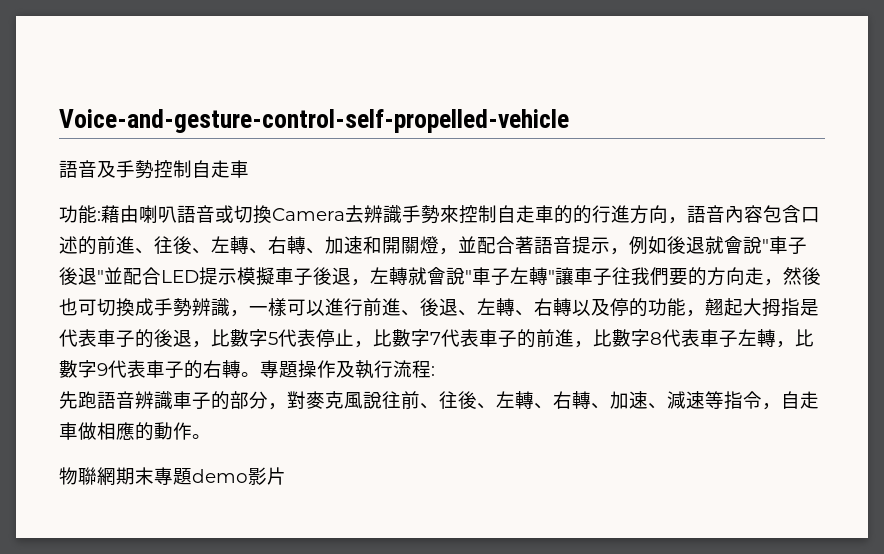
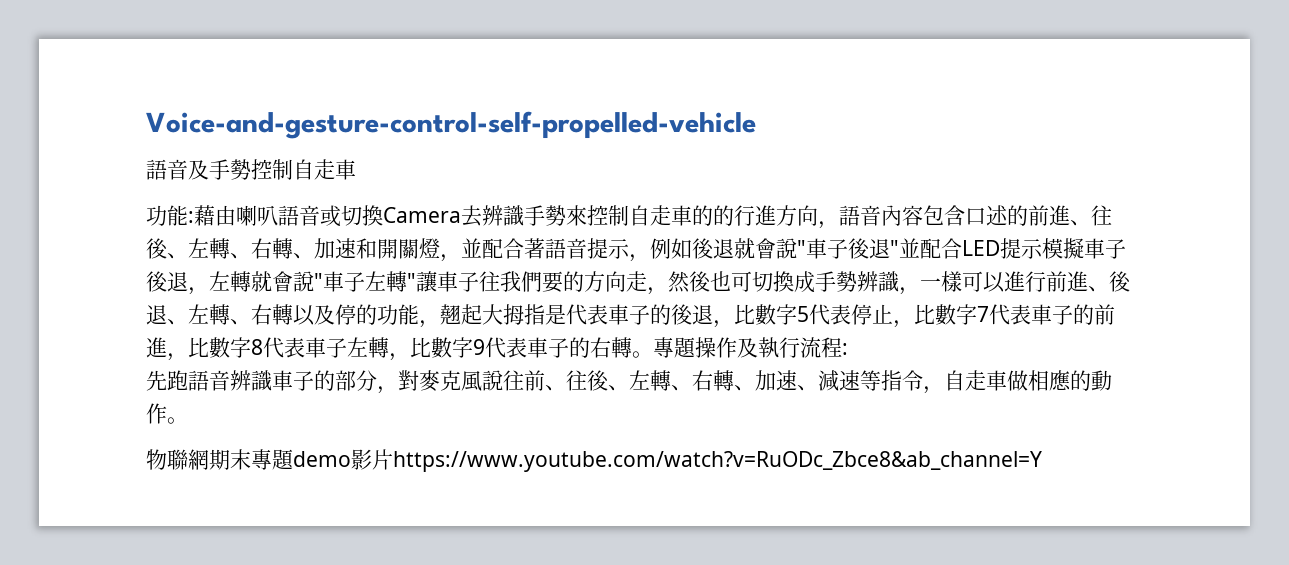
(286, 476) none -> [393,451,1042,472] https://www.youtube.com/watch?v=RuODc_Zbce8&ab_channel=Y

